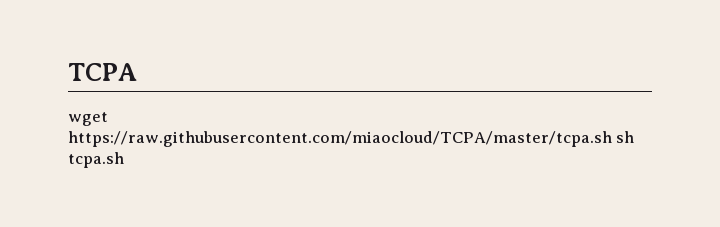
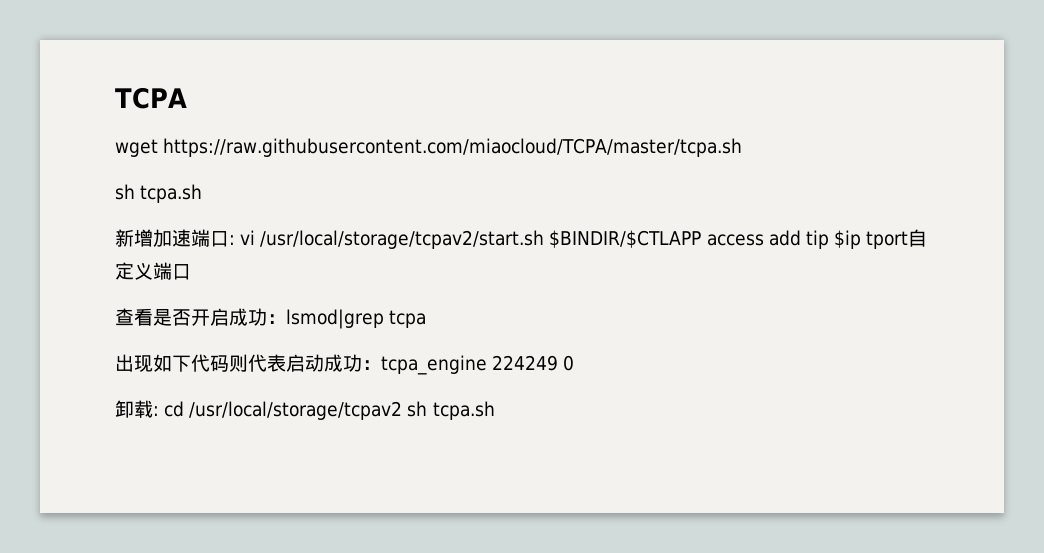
[616,131,635,143] [68,152,124,168] sh tcpa.sh -> [115,184,203,203] [115,229,928,249] [115,262,191,280] [115,308,427,329] [115,354,575,375] [115,400,495,420] // sh tcpa.sh // 新增加速端口: vi /usr/local/storage/tcpav2/start.sh $BINDIR/$CTLAPP access add tip $ip tport自定义端口 // 查看是否开启成功：lsmod|grep tcpa // 出现如下代码则代表启动成功：tcpa_engine 224249 0 // 卸载: cd /usr/local/storage/tcpav2 sh tcpa.sh

